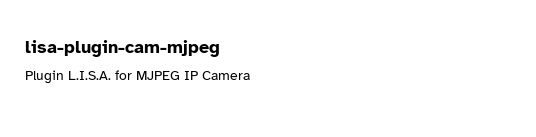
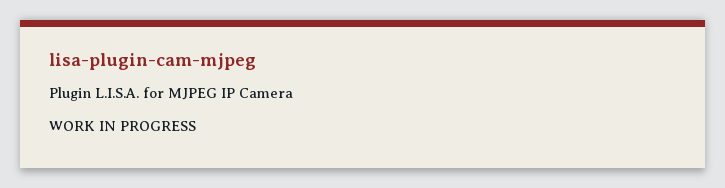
(250, 75) none -> [49,121,196,131] // WORK IN PROGRESS

